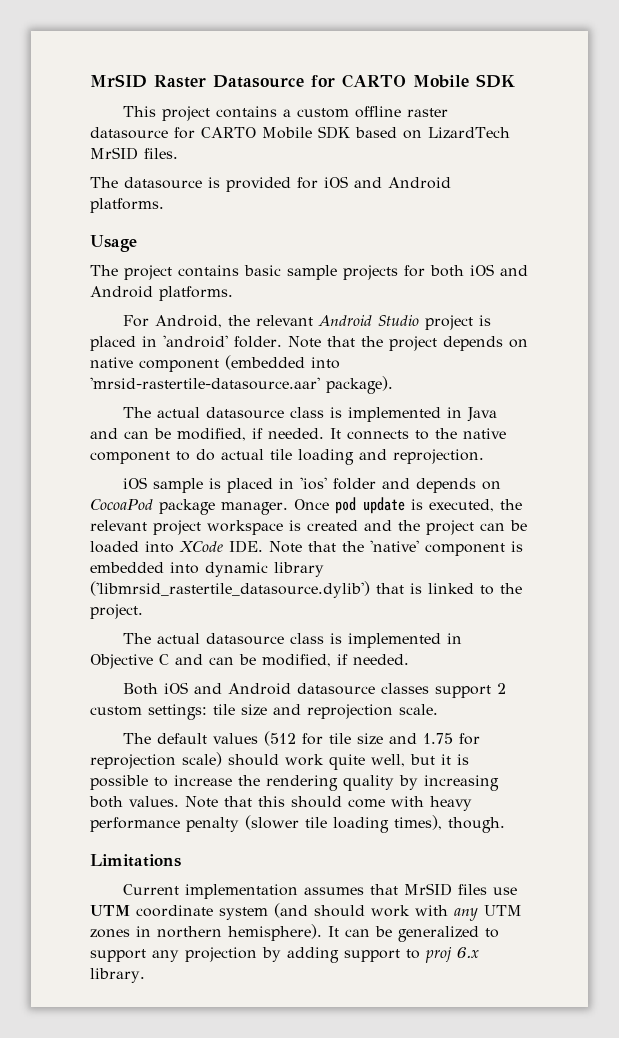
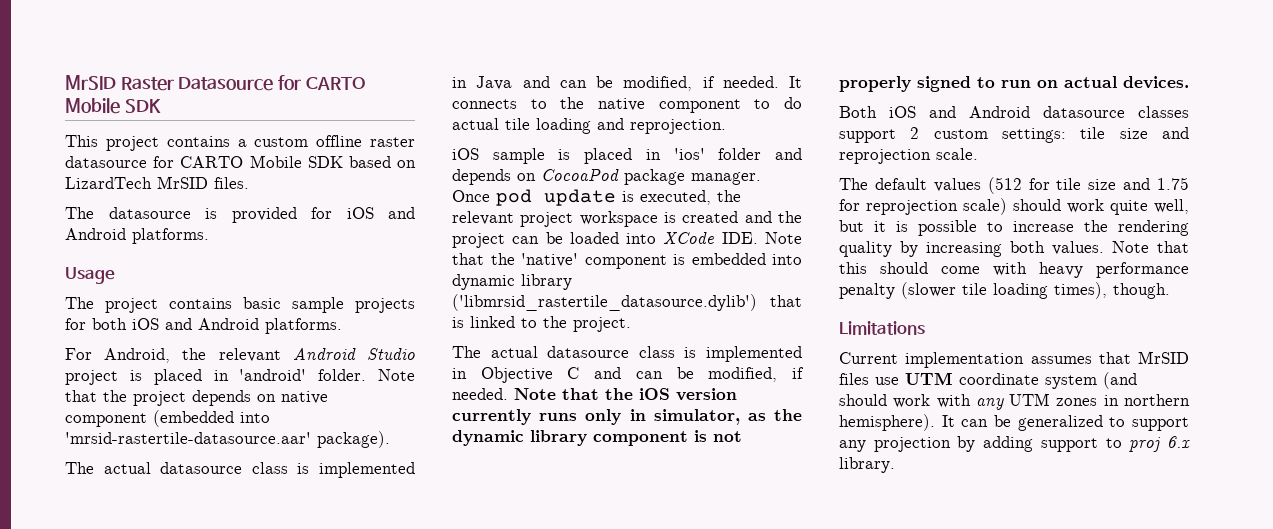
(409, 659) none -> [514,388,737,401] [452,409,802,425] [452,430,742,446] [839,76,1189,92] Note that the iOS version currently runs only in simulator, as the dynamic library component is not properly signed to run on actual devices.

